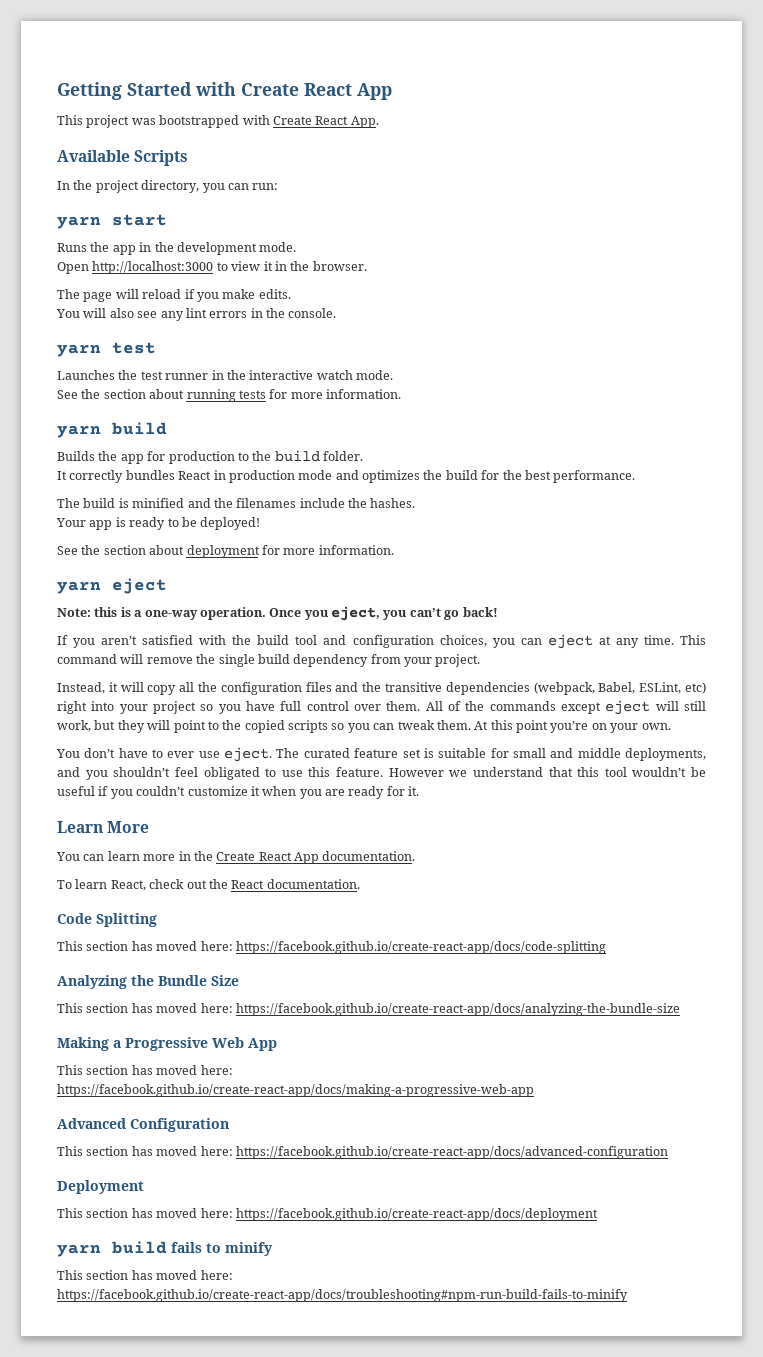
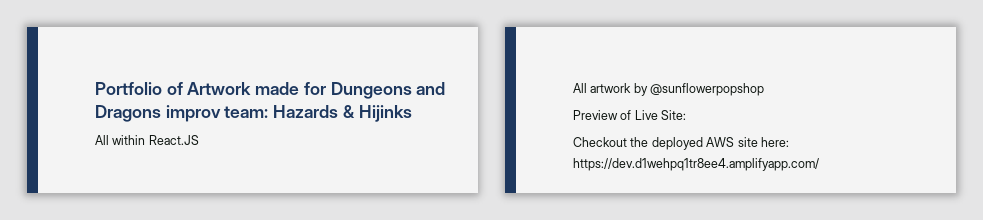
[57,82,392,100] [57,115,379,128] [57,150,189,166] [57,180,279,193] [57,214,167,229] [57,242,297,255] [57,261,367,274] [57,289,291,302] [56,308,337,321] [57,342,156,357] [57,370,393,380] [57,389,401,402] [57,422,167,438] [57,450,363,464] [57,470,636,483] [57,498,416,508] [56,517,261,530] [57,545,394,558] [57,578,167,594] [57,606,498,621] [57,634,706,649] [57,654,481,667] [57,682,706,695] [57,700,707,715] [57,720,671,733] [56,747,707,762] [57,767,706,780] [57,786,420,799] [57,821,150,833] [56,851,416,864] [57,879,360,891] [57,913,157,927] [57,941,606,954] [57,975,239,989] [57,1003,680,1016] [57,1037,277,1051] [57,1065,233,1075] [57,1084,534,1097] [57,1118,229,1132] [57,1146,668,1159] [57,1180,144,1194] [57,1208,598,1221] [57,1241,273,1257] [57,1270,233,1280] [57,1289,628,1302] Getting Started with Create React App // This project was bootstrapped with Create React App. // Available Scripts // In the project directory, you can run: // yarn start // Runs the app in the development mode. // Open http://localhost:3000 to view it in the browser. // The page will reload if you make edits. // You will also see any lint errors in the console. // yarn test // Launches the test runner in the interactive watch mode. // See the section about running tests for more information. // yarn build // Builds the app for production to the build folder. // It correctly bundles React in production mode and optimizes the build for the best performance. // The build is minified and the filenames include the hashes. // Your app is ready to be deployed! // See the section about deployment for more information. // yarn eject // Note: this is a one-way operation. Once you eject, you can’t go back! // If you aren’t satisfied with the build tool and configuration choices, you can eject at any time. This command will remove the single build dependency from your project. // Instead, it will copy all the configuration files and the transitive dependencies (webpack, Babel, ESLint, etc) right into your project so you have full control over them. All of the commands except eject will still work, but they will point to the copied scripts so you can tweak them. At this point you’re on your own. // You don’t have to ever use eject. The curated feature set is suitable for small and middle deployments, and you shouldn’t feel obligated to use this feature. However we understand that this tool wouldn’t be useful if you couldn’t customize it when you are ready for it. // Learn More // You can learn more in the Create React App documentation. // To learn React, check out the React documentation. // Code Splitting // This section has moved here: https://facebook.github.io/create-react-app/docs/code-splitting // Analyzing the Bundle Size // This section has moved here: https://facebook.github.io/create-react-app/docs/analyzing-the-bundle-size // Making a Progressive Web App // This section has moved here: https://facebook.github.io/create-react-app/docs/making-a-progressive-web-app // Advanced Configuration // This section has moved here: https://facebook.github.io/create-react-app/docs/advanced-configuration // Deployment // This section has moved here: https://facebook.github.io/create-react-app/docs/deployment // yarn build fails to minify // This section has moved here: https://facebook.github.io/create-react-app/docs/troubleshooting#npm-run-build-fails-to-minify -> [95,82,446,99] [95,105,412,122] [95,135,199,145] [573,83,765,96] [573,110,687,120] [573,137,789,150] [573,158,819,171] Portfolio of Artwork made for Dungeons and Dragons improv team: Hazards & Hijinks // All within React.JS // All artwork by @sunflowerpopshop // Preview of Live Site: // Checkout the deployed AWS site here: https://dev.d1wehpq1tr8ee4.amplifyapp.com/

